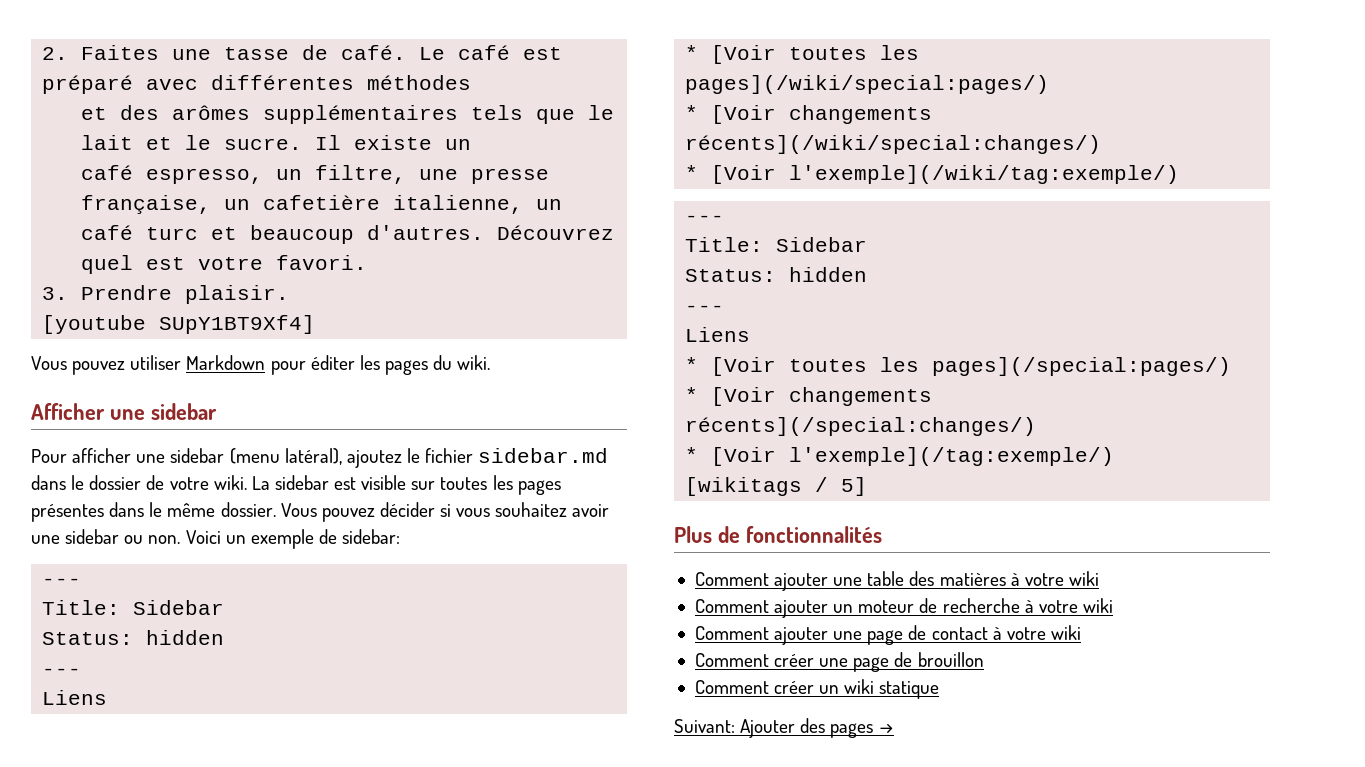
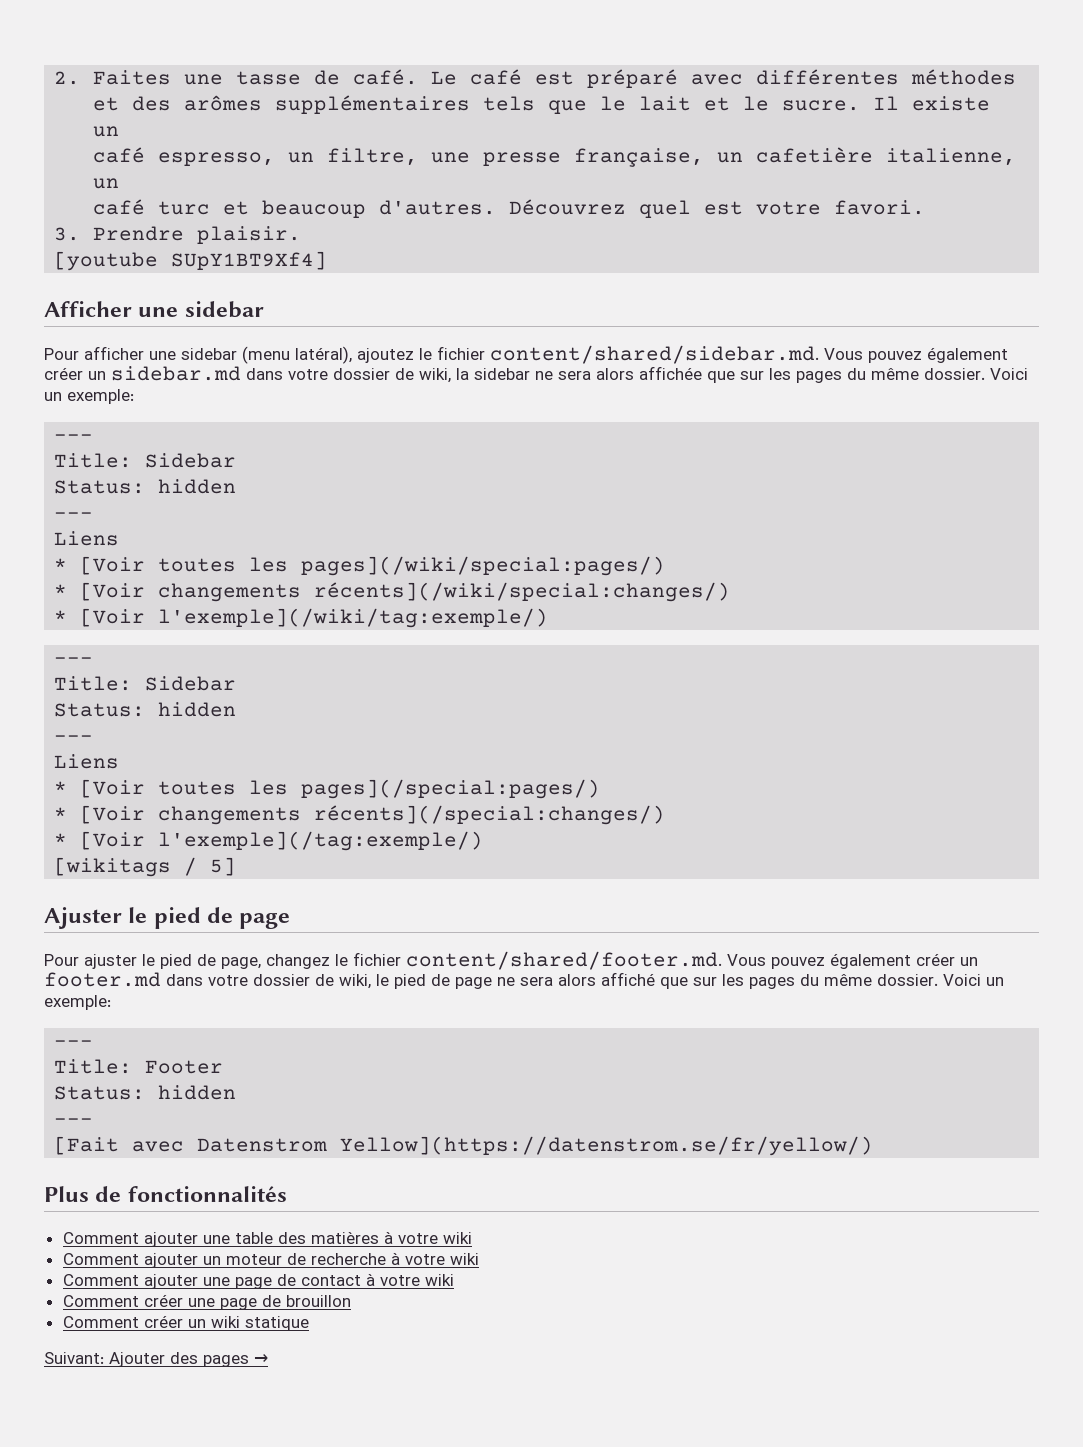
[31,355,491,375] // Vous pouvez utiliser Markdown pour éditer les pages du wiki. -> (328, 260) none
(474, 455) none -> [490,345,1008,364] [44,367,106,380] content/shared/sidebar.md. Vous pouvez également créer un
[71,475,561,495] [31,502,610,522] [31,529,401,549] le dossier de votre wiki. La sidebar est visible sur toutes les pages présentes dans le même dossier. Vous pouvez décider si vous souhaitez avoir une sidebar ou non. Voici un exemple de sidebar: -> [288,366,1028,383] [44,389,134,404] votre dossier de wiki, la sidebar ne sera alors affichée que sur les pages du même dossier. Voici un exemple:
(868, 486) none -> [44,907,291,929] [44,951,978,970] [44,972,1004,989] [44,995,111,1010] [54,1040,94,1047] [54,1059,224,1074] [54,1085,237,1100] [54,1118,94,1125] [54,1136,874,1156] // Ajuster le pied de page // Pour ajuster le pied de page, changez le fichier content/shared/footer.md. Vous pouvez également créer un footer.md dans votre dossier de wiki, le pied de page ne sera alors affiché que sur les pages du même dossier. Voici un exemple: // --- // Title: Footer // Status: hidden // --- // [Fait avec Datenstrom Yellow](https://datenstrom.se/fr/yellow/)

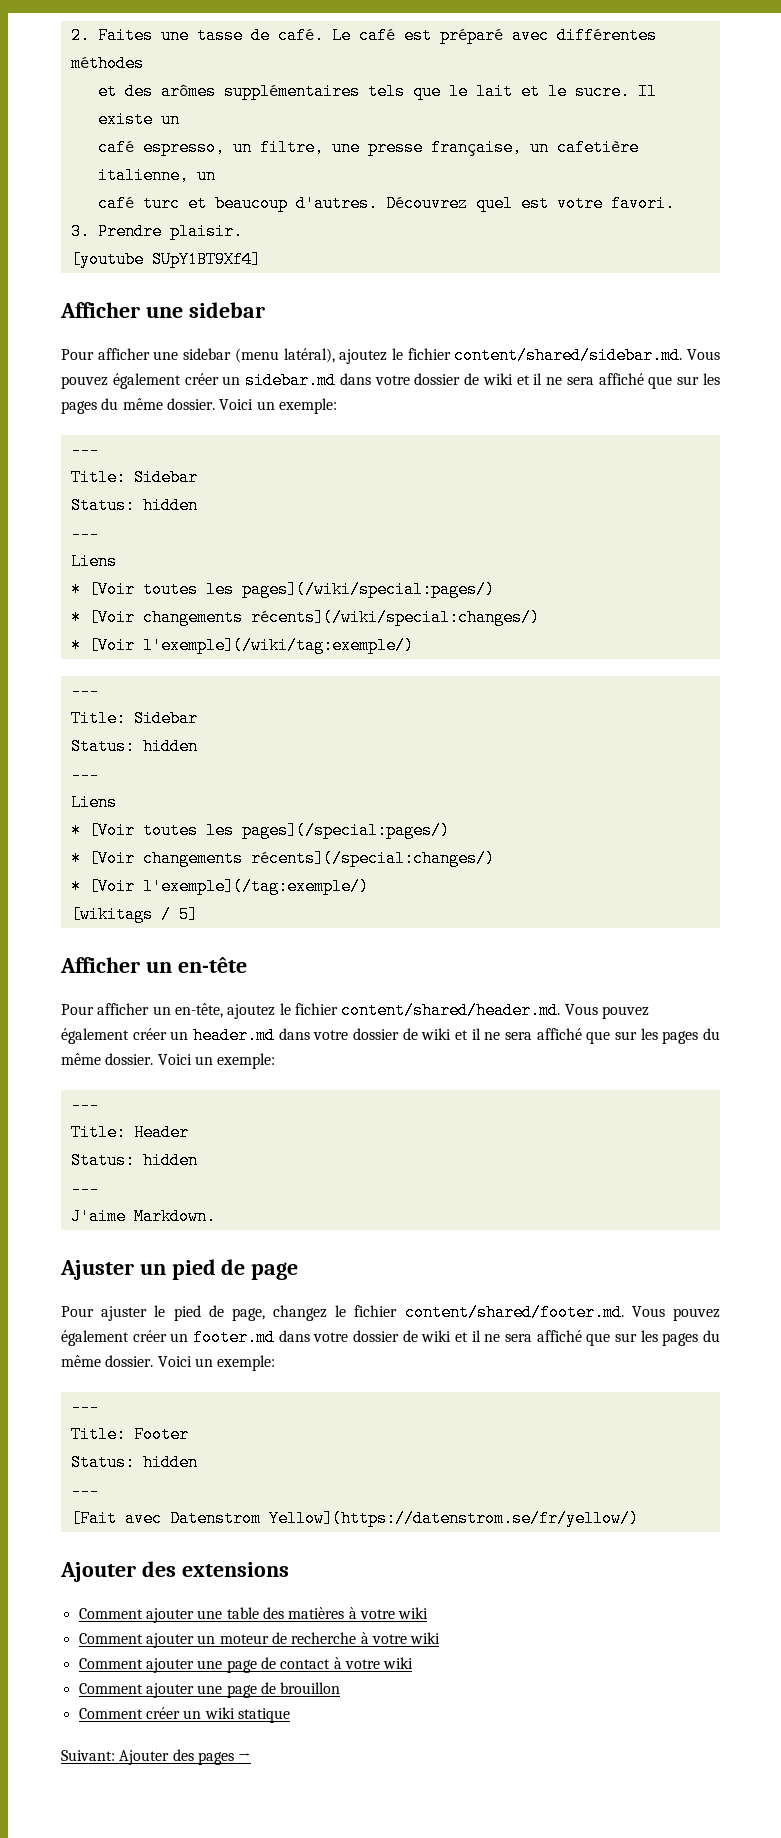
[419,366,702,383] wiki, la sidebar ne sera alors affichée -> [482,373,644,385] wiki et il ne sera affiché
(237, 866) none -> [60,957,247,973] [61,1002,649,1019] [61,1027,720,1044] [61,1053,276,1069] [70,1096,99,1113] [70,1124,189,1141] [70,1152,198,1169] [70,1180,99,1197] [70,1208,216,1225] // Afficher un en-tête // Pour afficher un en-tête, ajoutez le fichier content/shared/header.md. Vous pouvez également créer un header.md dans votre dossier de wiki et il ne sera affiché que sur les pages du même dossier. Voici un exemple: // --- // Title: Header // Status: hidden // --- // J'aime Markdown.
[128,907,148,923] le -> [139,1263,166,1275] un
[339,974,596,989] wiki, le pied de page ne sera alors -> [421,1330,533,1342] wiki et il ne sera
[44,1186,287,1202] Plus de fonctionnalités -> [60,1561,289,1582] Ajouter des extensions
[143,1294,183,1307] créer -> [145,1683,194,1698] ajouter

